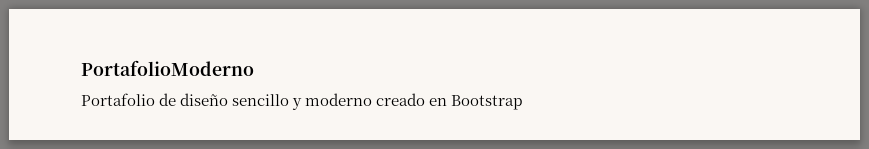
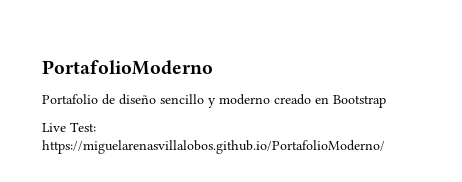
(524, 102) none -> [42,122,96,132] [42,140,385,154] // Live Test: https://miguelarenasvillalobos.github.io/PortafolioModerno/

